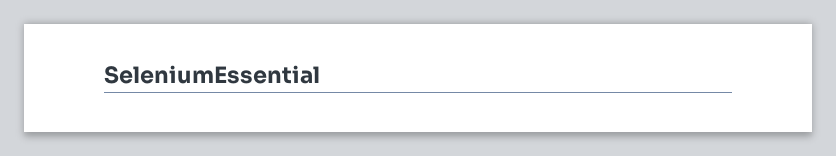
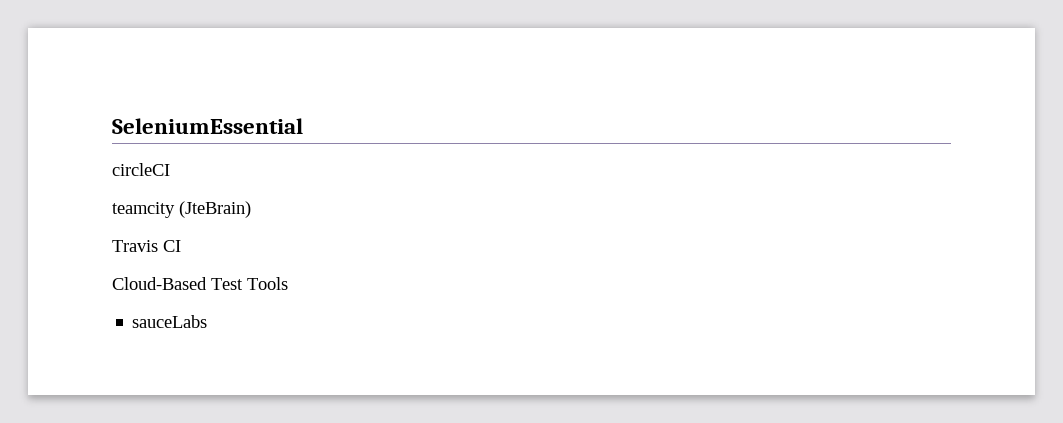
(320, 74) none -> [112,163,170,176] [112,201,251,218] [112,240,181,252] [112,277,288,290] [132,315,208,328] // circleCI // teamcity (JteBrain) // Travis CI // Cloud-Based Test Tools // sauceLabs

